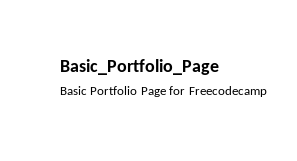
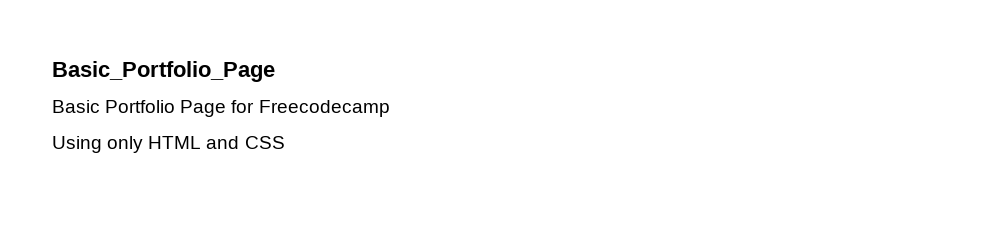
(267, 91) none -> [52,136,285,153] // Using only HTML and CSS

